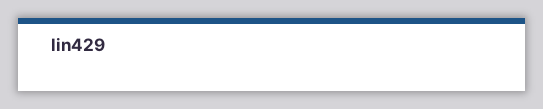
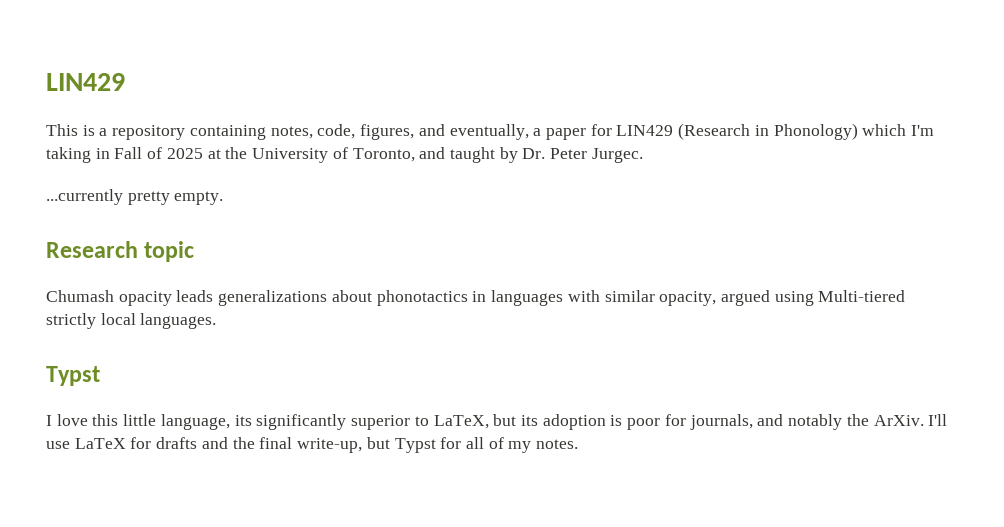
[51,37,105,52] lin429 -> [46,73,125,91] [46,123,935,140] [46,147,643,163] [46,189,224,205] [46,241,195,262] [46,290,906,306] [46,313,217,329] [46,366,100,386] [46,414,948,430] [46,437,579,453] LIN429 // This is a repository containing notes, code, figures, and eventually, a paper for LIN429 (Research in Phonology) which I'm taking in Fall of 2025 at the University of Toronto, and taught by Dr. Peter Jurgec. // ...currently pretty empty. // Research topic // Chumash opacity leads generalizations about phonotactics in languages with similar opacity, argued using Multi-tiered strictly local languages. // Typst // I love this little language, its significantly superior to LaTeX, but its adoption is poor for journals, and notably the ArXiv. I'll use LaTeX for drafts and the final write-up, but Typst for all of my notes.

